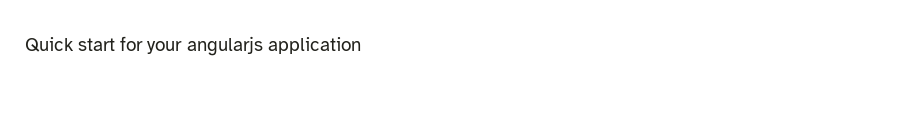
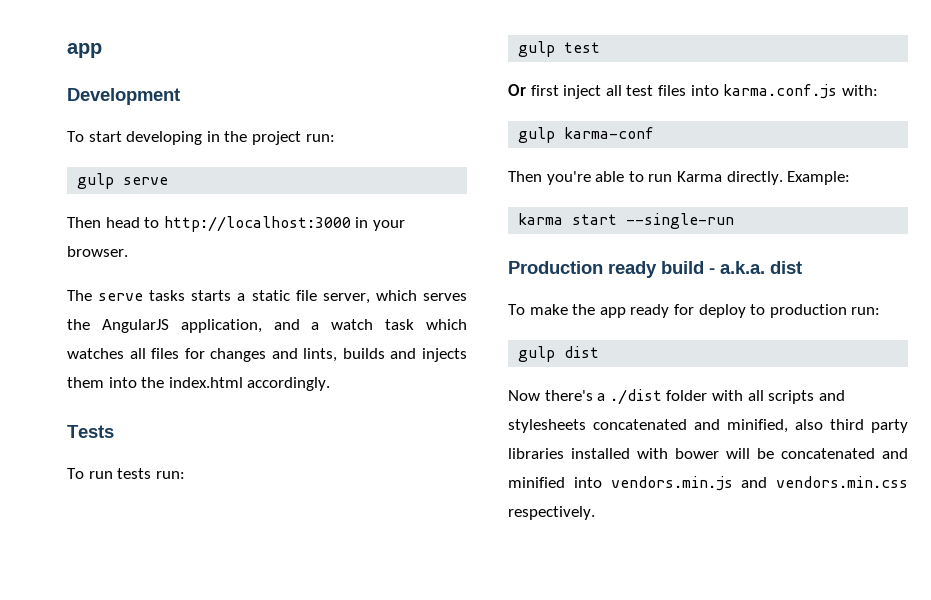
[25,36,361,56] Quick start for your angularjs application -> [67,43,102,58] [67,88,180,105] [67,131,335,145] [77,173,169,189] [67,216,405,232] [67,246,128,257] [67,290,467,304] [67,319,467,333] [67,348,467,362] [67,377,331,391] [67,425,114,438] [67,468,185,479] [518,41,601,57] [508,84,878,99] [518,127,655,143] [508,171,851,185] [518,213,735,229] [508,261,802,278] [508,304,881,318] [518,346,600,362] [508,389,845,405] [508,419,908,433] [508,448,908,459] [508,476,908,491] [508,506,595,520] app // Development // To start developing in the project run: // gulp serve // Then head to http://localhost:3000 in your browser. // The serve tasks starts a static file server, which serves the AngularJS application, and a watch task which watches all files for changes and lints, builds and injects them into the index.html accordingly. // Tests // To run tests run: // gulp test // Or first inject all test files into karma.conf.js with: // gulp karma-conf // Then you're able to run Karma directly. Example: // karma start --single-run // Production ready build - a.k.a. dist // To make the app ready for deploy to production run: // gulp dist // Now there's a ./dist folder with all scripts and stylesheets concatenated and minified, also third party libraries installed with bower will be concatenated and minified into vendors.min.js and vendors.min.css respectively.

